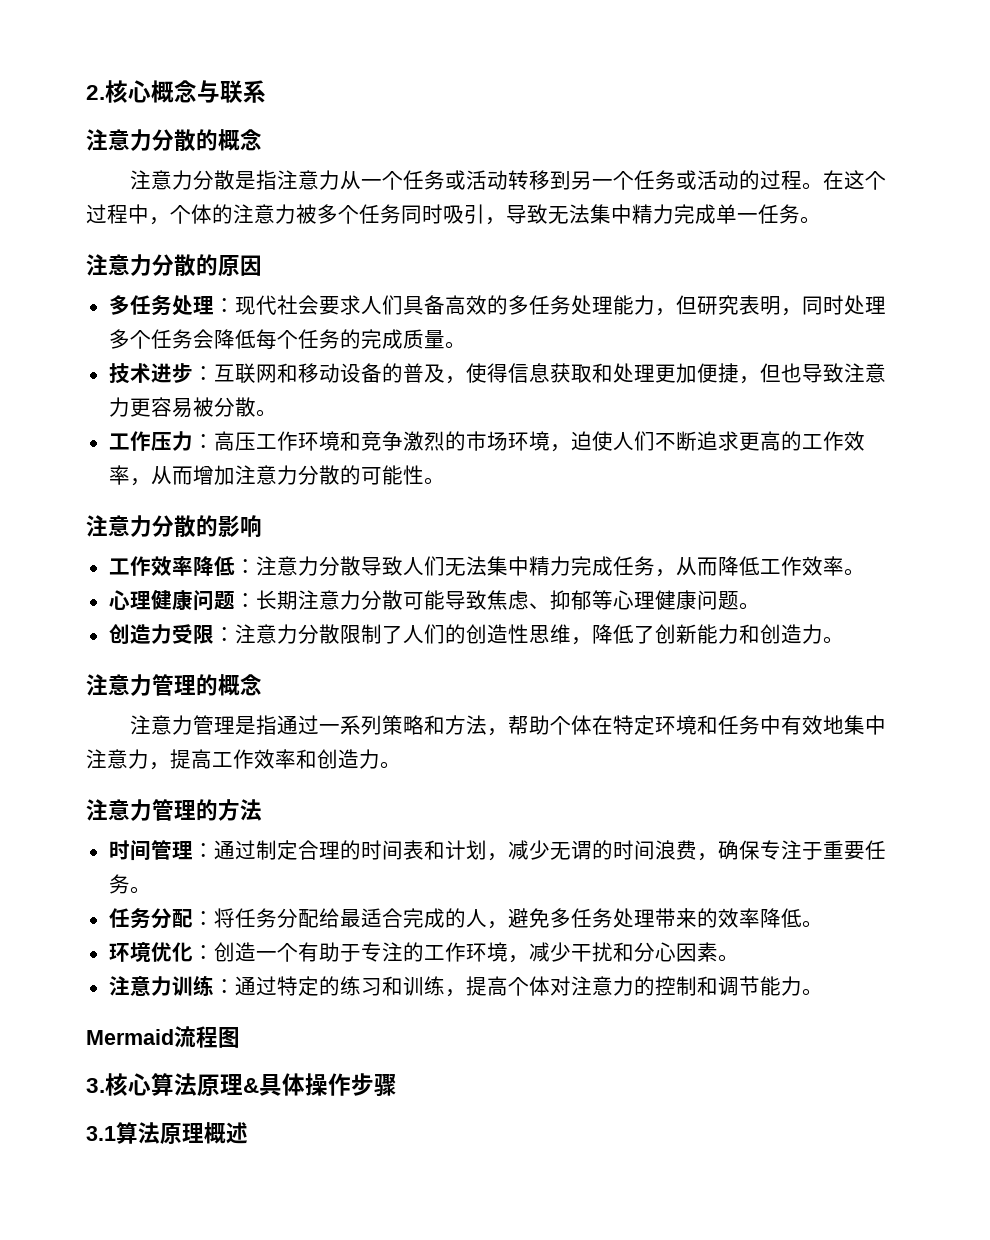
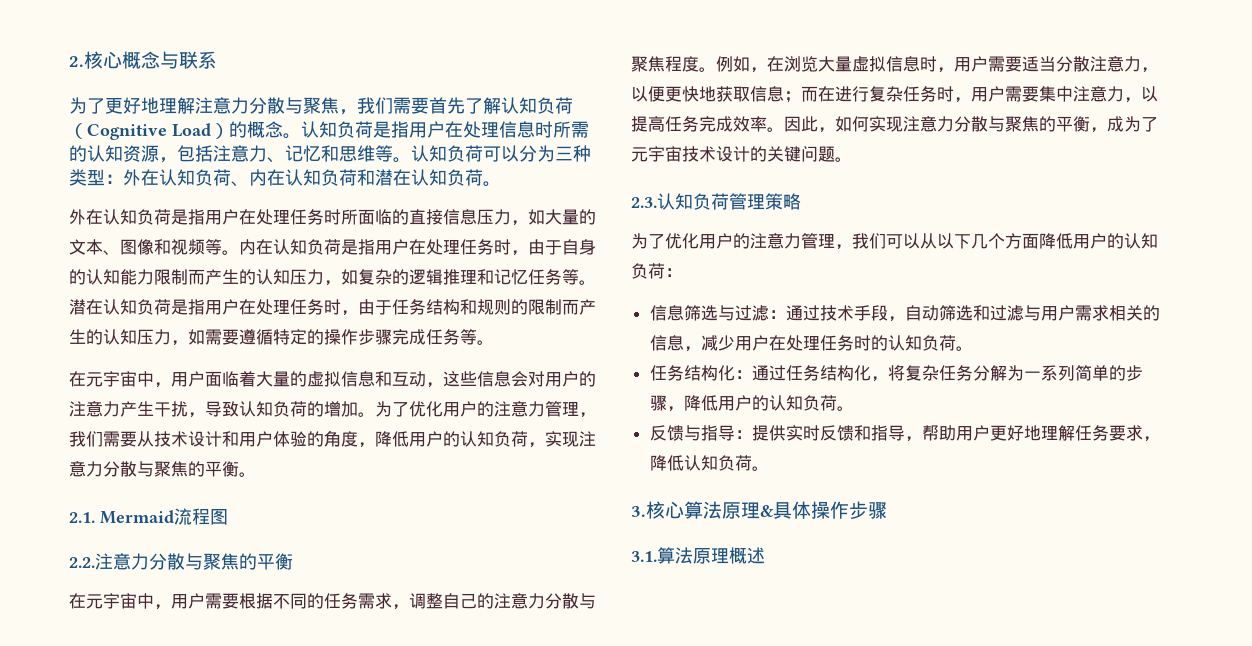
[86,129,262,152] [129,170,886,190] [86,204,821,225] [86,254,262,277] [108,295,886,316] [108,329,466,350] [108,363,886,384] [108,397,277,418] [108,431,865,452] [108,465,445,486] [86,515,262,538] [108,556,865,577] [108,590,760,611] [108,624,844,645] [86,674,262,696] [129,715,886,736] [86,749,401,770] [86,799,262,821] [108,840,886,861] [108,874,151,894] [108,908,823,929] [108,942,739,963] [108,975,823,997] [86,1026,240,1048] 注意力分散的概念 // 注意力分散是指注意力从一个任务或活动转移到另一个任务或活动的过程。在这个过程中，个体的注意力被多个任务同时吸引，导致无法集中精力完成单一任务。 // 注意力分散的原因 // 多任务处理：现代社会要求人们具备高效的多任务处理能力，但研究表明，同时处理多个任务会降低每个任务的完成质量。 // 技术进步：互联网和移动设备的普及，使得信息获取和处理更加便捷，但也导致注意力更容易被分散。 // 工作压力：高压工作环境和竞争激烈的市场环境，迫使人们不断追求更高的工作效率，从而增加注意力分散的可能性。 // 注意力分散的影响 // 工作效率降低：注意力分散导致人们无法集中精力完成任务，从而降低工作效率。 // 心理健康问题：长期注意力分散可能导致焦虑、抑郁等心理健康问题。 // 创造力受限：注意力分散限制了人们的创造性思维，降低了创新能力和创造力。 // 注意力管理的概念 // 注意力管理是指通过一系列策略和方法，帮助个体在特定环境和任务中有效地集中注意力，提高工作效率和创造力。 // 注意力管理的方法 // 时间管理：通过制定合理的时间表和计划，减少无谓的时间浪费，确保专注于重要任务。 // 任务分配：将任务分配给最适合完成的人，避免多任务处理带来的效率降低。 // 环境优化：创造一个有助于专注的工作环境，减少干扰和分心因素。 // 注意力训练：通过特定的练习和训练，提高个体对注意力的控制和调节能力。 // Mermaid流程图 -> [69,97,573,115] [69,121,589,140] [69,145,591,163] [69,169,501,187] [69,209,596,226] [69,239,596,256] [69,269,596,286] [69,299,596,316] [69,329,494,346] [69,371,596,388] [69,401,596,418] [69,430,596,448] [69,461,256,477] [69,508,228,525] [69,553,293,570] [69,593,596,610] [631,56,1158,73] [631,86,1158,103] [631,116,1158,133] [631,146,852,162] [631,193,801,210] [631,233,1158,250] [631,263,682,279] [649,305,1160,322] [649,335,973,352] [649,365,1143,382] [649,395,854,412] [649,425,1160,442] [649,455,769,471] 为了更好地理解注意力分散与聚焦，我们需要首先了解认知负荷（Cognitive Load）的概念。认知负荷是指用户在处理信息时所需的认知资源，包括注意力、记忆和思维等。认知负荷可以分为三种类型：外在认知负荷、内在认知负荷和潜在认知负荷。 // 外在认知负荷是指用户在处理任务时所面临的直接信息压力，如大量的文本、图像和视频等。内在认知负荷是指用户在处理任务时，由于自身的认知能力限制而产生的认知压力，如复杂的逻辑推理和记忆任务等。潜在认知负荷是指用户在处理任务时，由于任务结构和规则的限制而产生的认知压力，如需要遵循特定的操作步骤完成任务等。 // 在元宇宙中，用户面临着大量的虚拟信息和互动，这些信息会对用户的注意力产生干扰，导致认知负荷的增加。为了优化用户的注意力管理，我们需要从技术设计和用户体验的角度，降低用户的认知负荷，实现注意力分散与聚焦的平衡。 // 2.1. Mermaid流程图 // 2.2.注意力分散与聚焦的平衡 // 在元宇宙中，用户需要根据不同的任务需求，调整自己的注意力分散与聚焦程度。例如，在浏览大量虚拟信息时，用户需要适当分散注意力，以便更快地获取信息；而在进行复杂任务时，用户需要集中注意力，以提高任务完成效率。因此，如何实现注意力分散与聚焦的平衡，成为了元宇宙技术设计的关键问题。 // 2.3.认知负荷管理策略 // 为了优化用户的注意力管理，我们可以从以下几个方面降低用户的认知负荷： // 信息筛选与过滤：通过技术手段，自动筛选和过滤与用户需求相关的信息，减少用户在处理任务时的认知负荷。 // 任务结构化：通过任务结构化，将复杂任务分解为一系列简单的步骤，降低用户的认知负荷。 // 反馈与指导：提供实时反馈和指导，帮助用户更好地理解任务要求，降低认知负荷。
[86,1126,116,1141] 3.1 -> [631,551,657,562] 3.1.

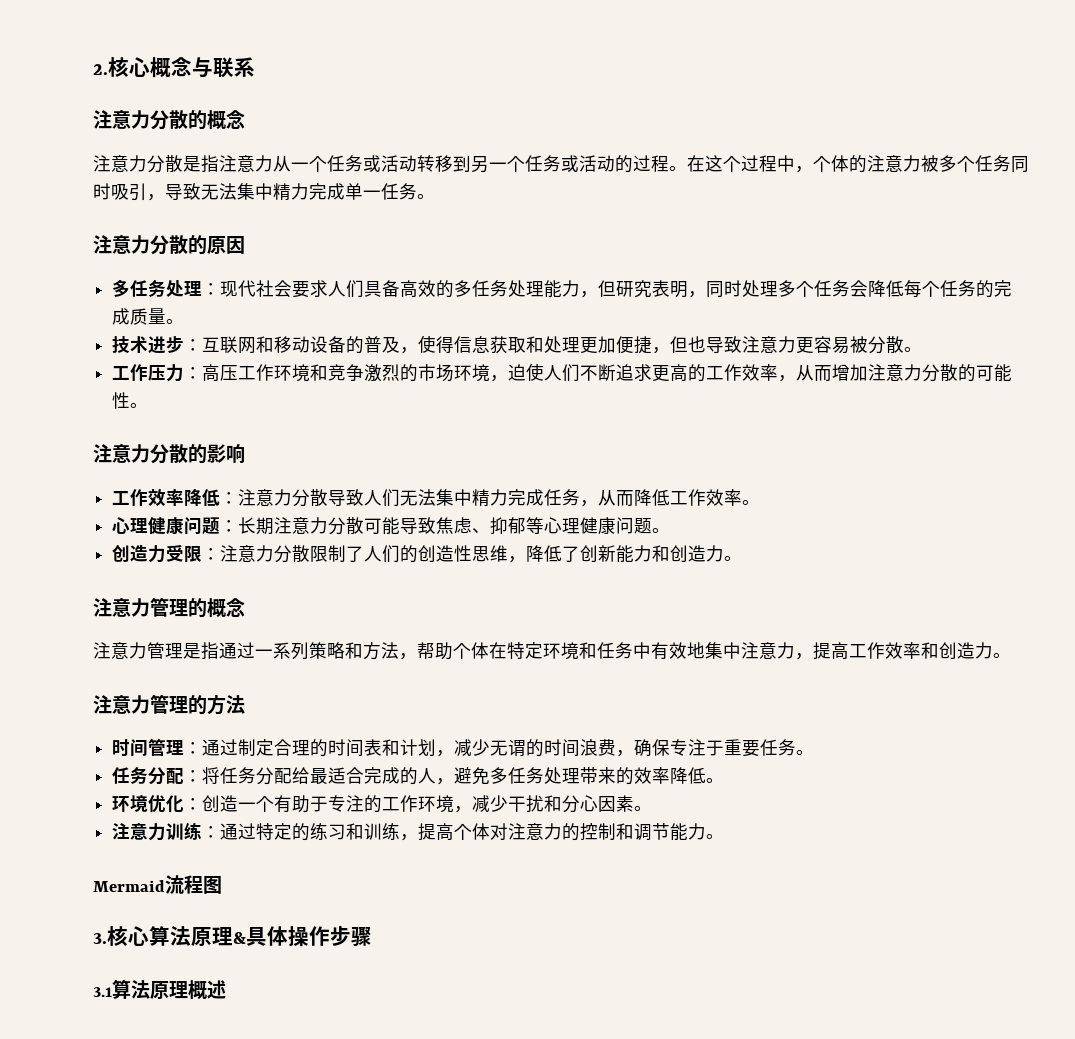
[69,97,573,115] [69,121,589,140] [69,145,591,163] [69,169,501,187] [69,209,596,226] [69,239,596,256] [69,269,596,286] [69,299,596,316] [69,329,494,346] [69,371,596,388] [69,401,596,418] [69,430,596,448] [69,461,256,477] [69,508,228,525] [69,553,293,570] [69,593,596,610] [631,56,1158,73] [631,86,1158,103] [631,116,1158,133] [631,146,852,162] [631,193,801,210] [631,233,1158,250] [631,263,682,279] [649,305,1160,322] [649,335,973,352] [649,365,1143,382] [649,395,854,412] [649,425,1160,442] [649,455,769,471] 为了更好地理解注意力分散与聚焦，我们需要首先了解认知负荷（Cognitive Load）的概念。认知负荷是指用户在处理信息时所需的认知资源，包括注意力、记忆和思维等。认知负荷可以分为三种类型：外在认知负荷、内在认知负荷和潜在认知负荷。 // 外在认知负荷是指用户在处理任务时所面临的直接信息压力，如大量的文本、图像和视频等。内在认知负荷是指用户在处理任务时，由于自身的认知能力限制而产生的认知压力，如复杂的逻辑推理和记忆任务等。潜在认知负荷是指用户在处理任务时，由于任务结构和规则的限制而产生的认知压力，如需要遵循特定的操作步骤完成任务等。 // 在元宇宙中，用户面临着大量的虚拟信息和互动，这些信息会对用户的注意力产生干扰，导致认知负荷的增加。为了优化用户的注意力管理，我们需要从技术设计和用户体验的角度，降低用户的认知负荷，实现注意力分散与聚焦的平衡。 // 2.1. Mermaid流程图 // 2.2.注意力分散与聚焦的平衡 // 在元宇宙中，用户需要根据不同的任务需求，调整自己的注意力分散与聚焦程度。例如，在浏览大量虚拟信息时，用户需要适当分散注意力，以便更快地获取信息；而在进行复杂任务时，用户需要集中注意力，以提高任务完成效率。因此，如何实现注意力分散与聚焦的平衡，成为了元宇宙技术设计的关键问题。 // 2.3.认知负荷管理策略 // 为了优化用户的注意力管理，我们可以从以下几个方面降低用户的认知负荷： // 信息筛选与过滤：通过技术手段，自动筛选和过滤与用户需求相关的信息，减少用户在处理任务时的认知负荷。 // 任务结构化：通过任务结构化，将复杂任务分解为一系列简单的步骤，降低用户的认知负荷。 // 反馈与指导：提供实时反馈和指导，帮助用户更好地理解任务要求，降低认知负荷。 -> [93,110,245,130] [93,155,1029,173] [93,183,435,201] [93,235,245,255] [112,279,1013,298] [112,308,185,325] [112,335,923,354] [112,363,1013,382] [112,392,149,409] [93,444,245,464] [112,488,761,507] [112,517,671,535] [112,544,743,563] [93,597,245,618] [93,642,1011,660] [93,694,245,715] [112,738,815,757] [112,767,725,785] [112,795,653,813] [112,822,725,841] [93,875,222,894] 注意力分散的概念 // 注意力分散是指注意力从一个任务或活动转移到另一个任务或活动的过程。在这个过程中，个体的注意力被多个任务同时吸引，导致无法集中精力完成单一任务。 // 注意力分散的原因 // 多任务处理：现代社会要求人们具备高效的多任务处理能力，但研究表明，同时处理多个任务会降低每个任务的完成质量。 // 技术进步：互联网和移动设备的普及，使得信息获取和处理更加便捷，但也导致注意力更容易被分散。 // 工作压力：高压工作环境和竞争激烈的市场环境，迫使人们不断追求更高的工作效率，从而增加注意力分散的可能性。 // 注意力分散的影响 // 工作效率降低：注意力分散导致人们无法集中精力完成任务，从而降低工作效率。 // 心理健康问题：长期注意力分散可能导致焦虑、抑郁等心理健康问题。 // 创造力受限：注意力分散限制了人们的创造性思维，降低了创新能力和创造力。 // 注意力管理的概念 // 注意力管理是指通过一系列策略和方法，帮助个体在特定环境和任务中有效地集中注意力，提高工作效率和创造力。 // 注意力管理的方法 // 时间管理：通过制定合理的时间表和计划，减少无谓的时间浪费，确保专注于重要任务。 // 任务分配：将任务分配给最适合完成的人，避免多任务处理带来的效率降低。 // 环境优化：创造一个有助于专注的工作环境，减少干扰和分心因素。 // 注意力训练：通过特定的练习和训练，提高个体对注意力的控制和调节能力。 // Mermaid流程图
[631,551,657,562] 3.1. -> [93,987,112,997] 3.1

